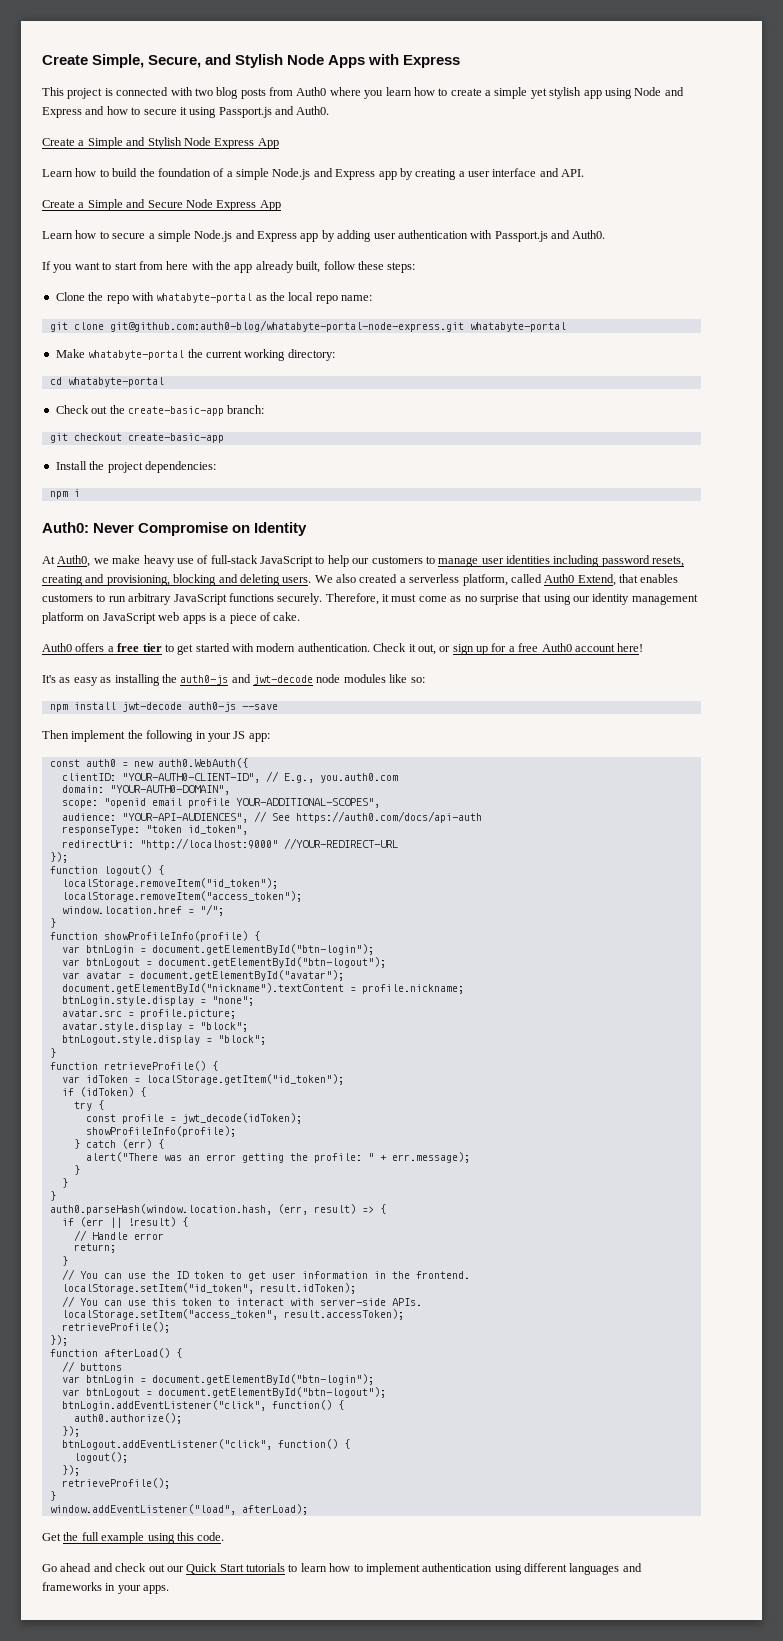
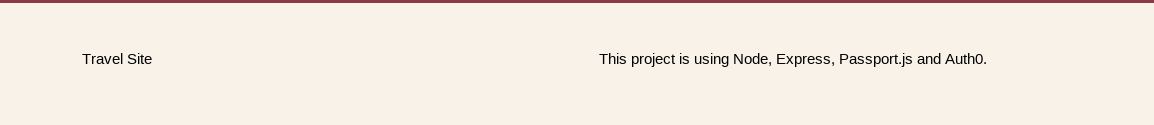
[42,54,461,68] [42,87,684,99] [42,106,330,118] [42,137,279,149] [42,168,585,180] [42,199,281,211] [42,230,606,242] [42,261,416,273] [55,292,373,304] [49,320,566,332] [55,349,335,361] [49,377,164,387] [55,405,265,416] [49,433,224,443] [55,461,216,473] [49,489,80,499] [42,522,308,536] [42,555,685,567] [42,574,679,586] [42,593,698,605] [42,612,301,624] [42,643,644,655] [42,674,425,686] [49,702,278,712] [42,730,270,742] [49,758,248,768] [61,771,398,783] [61,785,230,795] [61,798,380,808] [61,811,482,823] [61,825,248,835] [61,838,398,850] [49,852,68,863] [49,865,164,876] [61,878,278,889] [61,891,302,902] [61,904,224,916] [49,918,56,928] [49,931,260,942] [61,944,374,955] [61,957,386,968] [61,970,344,981] [61,983,464,994] [61,996,254,1006] [61,1009,236,1019] [61,1022,248,1032] [61,1035,266,1045] [49,1048,56,1058] [49,1061,218,1071] [61,1074,344,1085] [61,1087,146,1097] [73,1100,104,1111] [85,1113,302,1124] [85,1126,236,1137] [73,1139,164,1149] [85,1152,470,1163] [73,1165,80,1175] [61,1178,68,1188] [49,1191,56,1201] [49,1204,386,1215] [61,1217,188,1228] [73,1230,164,1241] [73,1243,116,1253] [61,1256,68,1266] [61,1269,470,1281] [61,1283,356,1294] [61,1296,422,1307] [61,1309,404,1320] [61,1322,170,1333] [49,1335,68,1346] [49,1348,182,1358] [61,1361,122,1372] [61,1374,374,1385] [61,1387,386,1398] [61,1400,344,1411] [73,1413,182,1424] [61,1426,80,1437] [61,1439,350,1450] [73,1452,128,1463] [61,1465,80,1476] [61,1478,170,1489] [49,1491,56,1501] [49,1504,308,1515] [42,1532,225,1544] [42,1563,642,1575] [42,1582,170,1594] Create Simple, Secure, and Stylish Node Apps with Express // This project is connected with two blog posts from Auth0 where you learn how to create a simple yet stylish app using Node and Express and how to secure it using Passport.js and Auth0. // Create a Simple and Stylish Node Express App // Learn how to build the foundation of a simple Node.js and Express app by creating a user interface and API. // Create a Simple and Secure Node Express App // Learn how to secure a simple Node.js and Express app by adding user authentication with Passport.js and Auth0. // If you want to start from here with the app already built, follow these steps: // Clone the repo with whatabyte-portal as the local repo name: // git clone git@github.com:auth0-blog/whatabyte-portal-node-express.git whatabyte-portal // Make whatabyte-portal the current working directory: // cd whatabyte-portal // Check out the create-basic-app branch: // git checkout create-basic-app // Install the project dependencies: // npm i // Auth0: Never Compromise on Identity // At Auth0, we make heavy use of full-stack JavaScript to help our customers to manage user identities including password resets, creating and provisioning, blocking and deleting users. We also created a serverless platform, called Auth0 Extend, that enables customers to run arbitrary JavaScript functions securely. Therefore, it must come as no surprise that using our identity management platform on JavaScript web apps is a piece of cake. // Auth0 offers a free tier to get started with modern authentication. Check it out, or sign up for a free Auth0 account here! // It's as easy as installing the auth0-js and jwt-decode node modules like so: // npm install jwt-decode auth0-js --save // Then implement the following in your JS app: // const auth0 = new auth0.WebAuth({ // clientID: "YOUR-AUTH0-CLIENT-ID", // E.g., you.auth0.com // domain: "YOUR-AUTH0-DOMAIN", // scope: "openid email profile YOUR-ADDITIONAL-SCOPES", // audience: "YOUR-API-AUDIENCES", // See https://auth0.com/docs/api-auth // responseType: "token id_token", // redirectUri: "http://localhost:9000" //YOUR-REDIRECT-URL // }); // function logout() { // localStorage.removeItem("id_token"); // localStorage.removeItem("access_token"); // window.location.href = "/"; // } // function showProfileInfo(profile) { // var btnLogin = document.getElementById("btn-login"); // var btnLogout = document.getElementById("btn-logout"); // var avatar = document.getElementById("avatar"); // document.getElementById("nickname").textContent = profile.nickname; // btnLogin.style.display = "none"; // avatar.src = profile.picture; // avatar.style.display = "block"; // btnLogout.style.display = "block"; // } // function retrieveProfile() { // var idToken = localStorage.getItem("id_token"); // if (idToken) { // try { // const profile = jwt_decode(idToken); // showProfileInfo(profile); // } catch (err) { // alert("There was an error getting the profile: " + err.message); // } // } // } // auth0.parseHash(window.location.hash, (err, result) => { // if (err || !result) { // // Handle error // return; // } // // You can use the ID token to get user information in the frontend. // localStorage.setItem("id_token", result.idToken); // // You can use this token to interact with server-side APIs. // localStorage.setItem("access_token", result.accessToken); // retrieveProfile(); // }); // function afterLoad() { // // buttons // var btnLogin = document.getElementById("btn-login"); // var btnLogout = document.getElementById("btn-logout"); // btnLogin.addEventListener("click", function() { // auth0.authorize(); // }); // btnLogout.addEventListener("click", function() { // logout(); // }); // retrieveProfile(); // } // window.addEventListener("load", afterLoad); // Get the full example using this code. // Go ahead and check out our Quick Start tutorials to learn how to implement authentication using different languages and frameworks in your apps. -> [82,53,153,64] [599,53,988,67] Travel Site // This project is using Node, Express, Passport.js and Auth0.

